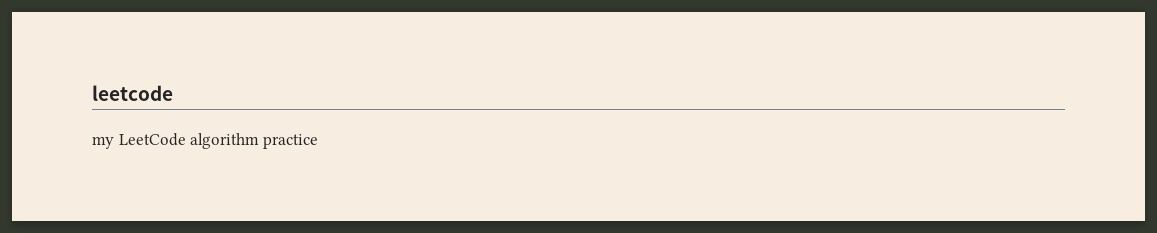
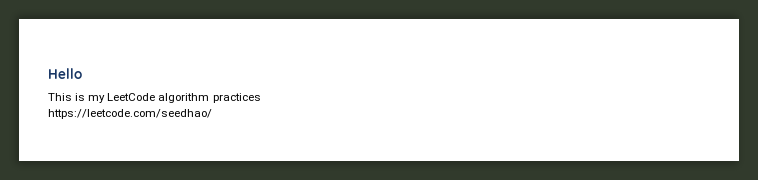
[92,85,173,101] leetcode // -> [48,68,82,79] [48,93,86,101] Hello // This is
[262,134,318,149] practice -> [212,93,261,103] [48,109,212,119] practices // https://leetcode.com/seedhao/

